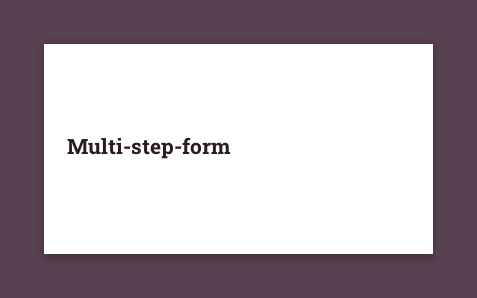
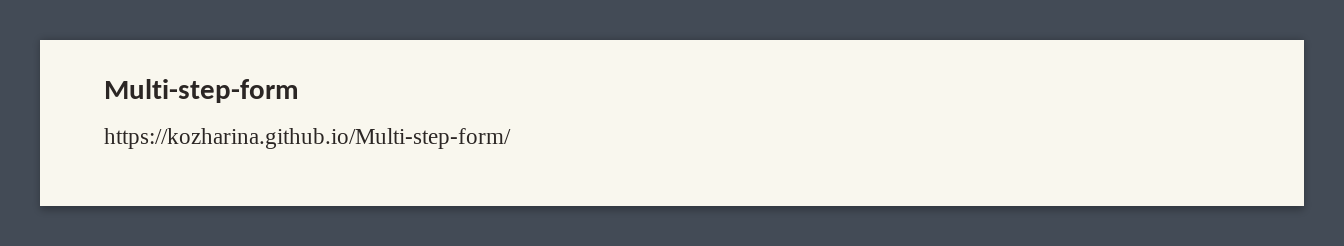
(231, 148) none -> [104,128,511,149] // https://kozharina.github.io/Multi-step-form/

